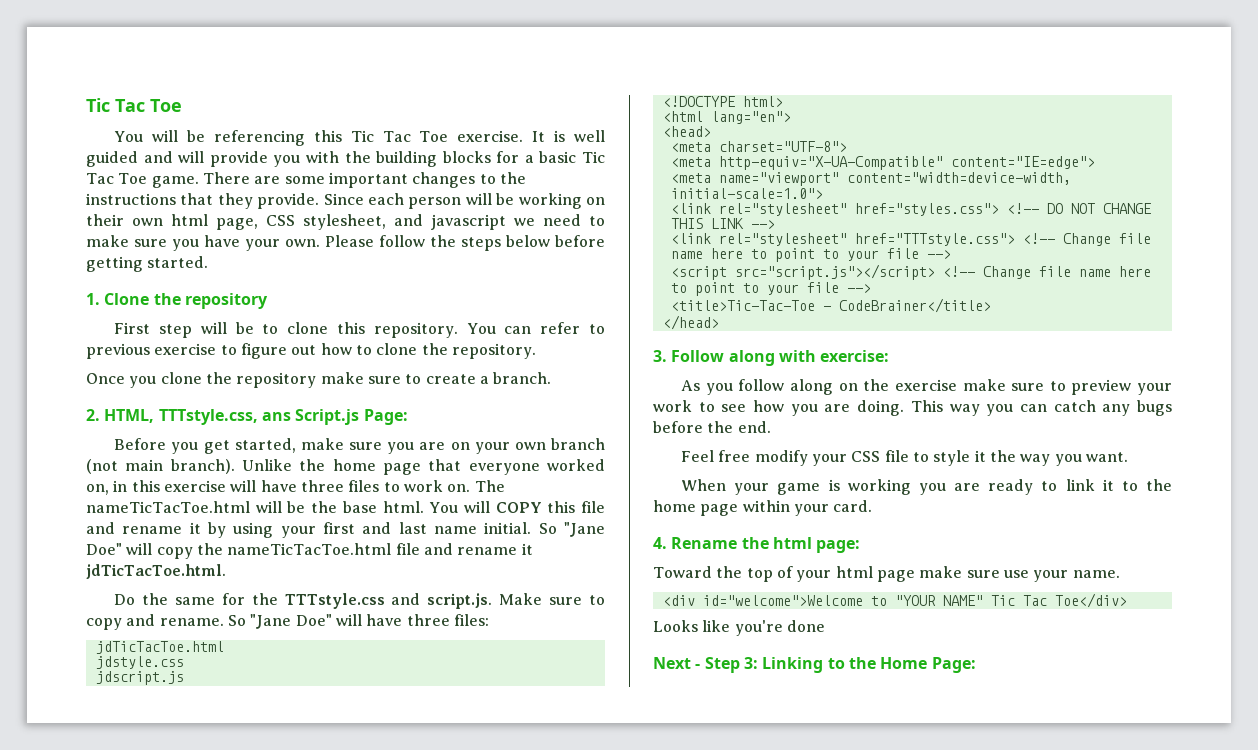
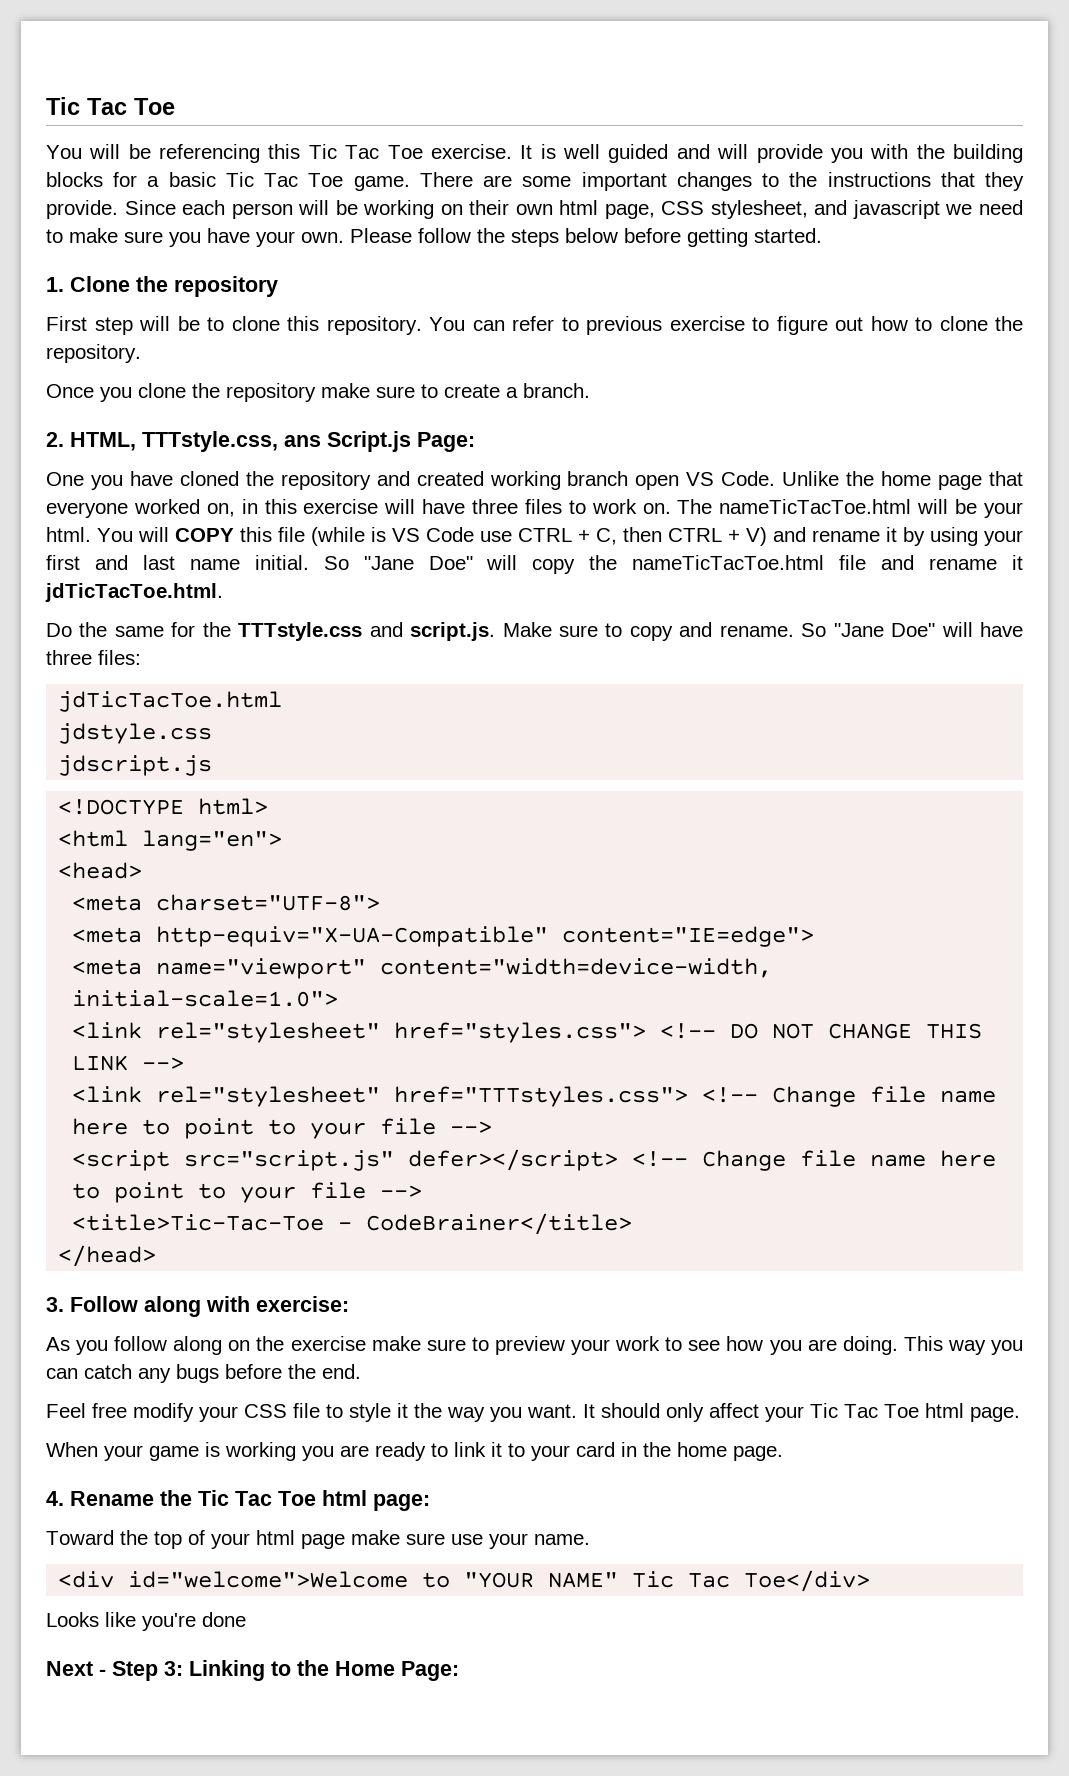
[114,438,605,454] [86,459,235,474] Before you get started, make sure you are on your own branch (not main branch). -> [46,471,776,490] One you have cloned the repository and created working branch open VS Code.
[311,501,377,513] the base -> [983,502,1023,518] your
(605, 507) none -> [311,527,767,546] (while is VS Code use CTRL + C, then CTRL + V)
[854,233,1015,246] href="TTTstyle.css"> -> [394,1086,689,1107] href="TTTstyles.css">
[734,264,935,280] src="script.js"></script> -> [184,1149,619,1171] src="script.js" defer></script>
(1129, 457) none -> [583,1403,1020,1422] It should only affect your Tic Tac Toe html page.
[1146,479,1172,491] [653,500,873,516] the home page within your card. -> [531,1442,783,1461] your card in the home page.
(769, 543) none -> [198,1490,316,1506] Tic Tac Toe

